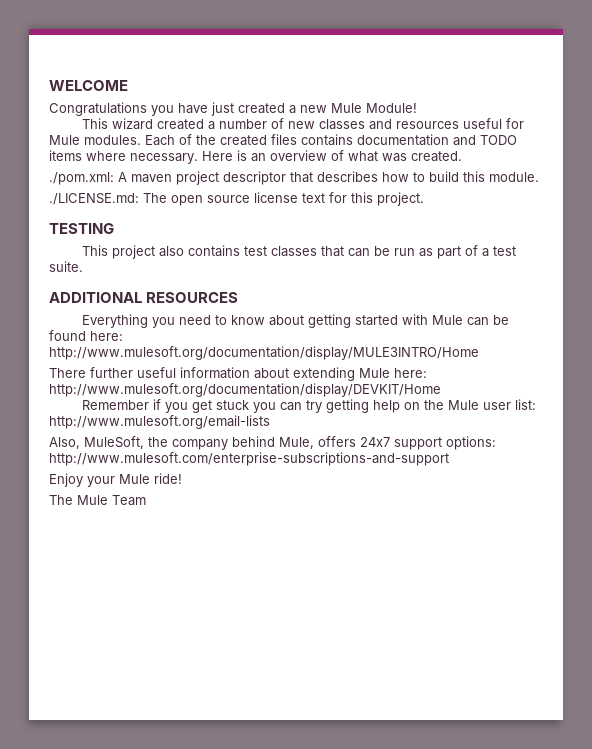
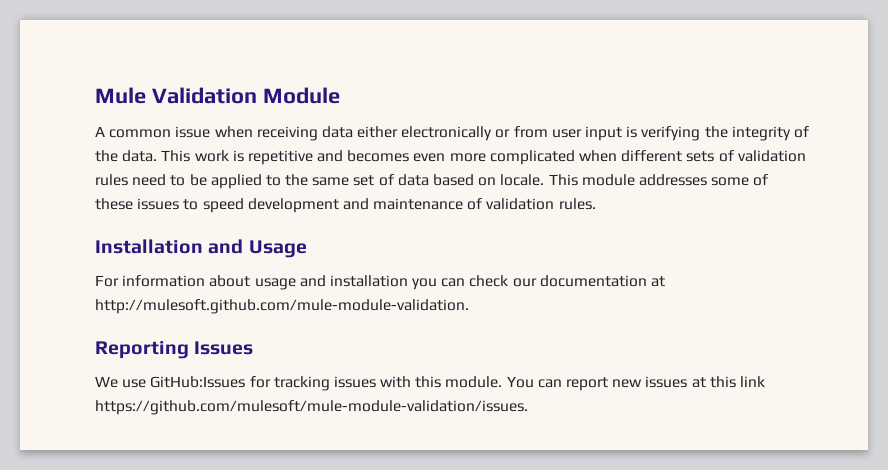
[49,80,128,91] [49,102,417,116] [82,118,525,130] [49,134,517,146] [49,150,462,164] [49,171,539,185] [49,192,424,206] [49,223,114,234] [82,245,517,259] [49,261,83,272] [49,292,239,303] [82,314,510,328] [49,330,123,341] [49,346,479,360] [49,367,427,381] [49,383,441,397] [82,399,537,413] [49,415,270,429] [49,436,496,450] [49,452,449,466] [49,473,182,487] [49,495,146,506] WELCOME // Congratulations you have just created a new Mule Module! // This wizard created a number of new classes and resources useful for Mule modules. Each of the created files contains documentation and TODO items where necessary. Here is an overview of what was created. // ./pom.xml: A maven project descriptor that describes how to build this module. // ./LICENSE.md: The open source license text for this project. // TESTING // This project also contains test classes that can be run as part of a test suite. // ADDITIONAL RESOURCES // Everything you need to know about getting started with Mule can be found here: http://www.mulesoft.org/documentation/display/MULE3INTRO/Home // There further useful information about extending Mule here: http://www.mulesoft.org/documentation/display/DEVKIT/Home // Remember if you get stuck you can try getting help on the Mule user list: http://www.mulesoft.org/email-lists // Also, MuleSoft, the company behind Mule, offers 24x7 support options: http://www.mulesoft.com/enterprise-subscriptions-and-support // Enjoy your Mule ride! // The Mule Team -> [95,87,340,104] [95,126,809,141] [95,150,806,165] [95,174,769,189] [95,198,596,213] [95,239,307,258] [95,275,666,290] [95,299,469,314] [95,341,254,359] [95,376,765,391] [95,400,528,415] Mule Validation Module // A common issue when receiving data either electronically or from user input is verifying the integrity of the data. This work is repetitive and becomes even more complicated when different sets of validation rules need to be applied to the same set of data based on locale. This module addresses some of these issues to speed development and maintenance of validation rules. // Installation and Usage // For information about usage and installation you can check our documentation at http://mulesoft.github.com/mule-module-validation. // Reporting Issues // We use GitHub:Issues for tracking issues with this module. You can report new issues at this link https://github.com/mulesoft/mule-module-validation/issues.

